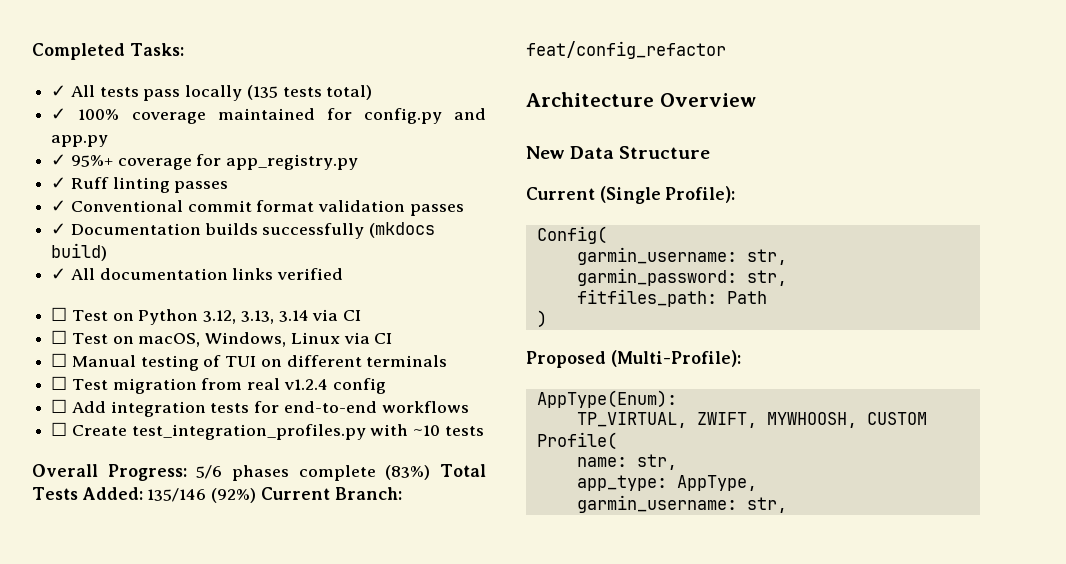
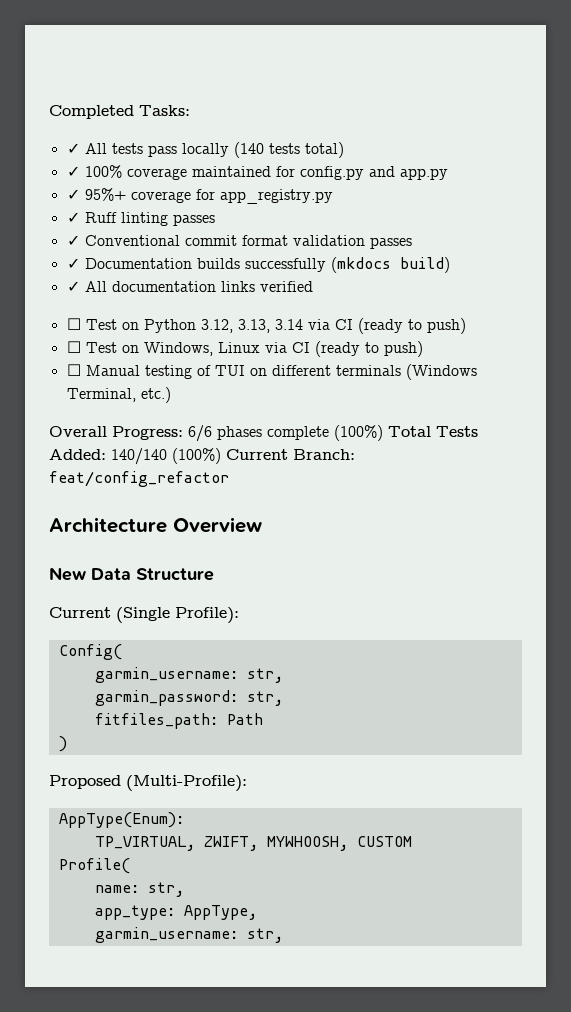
[246,85,278,100] (135 -> [233,142,264,158] (140
[51,330,201,347] // ☐ Test on macOS, -> [357,318,466,334] [66,341,139,353] (ready to push) // ☐ Test on
(393, 338) none -> [314,341,423,357] (ready to push)
[51,376,386,394] [51,399,469,417] [51,422,484,440] // ☐ Test migration from real v1.2.4 config // ☐ Add integration tests for end-to-end workflows // ☐ Create test_integration_profiles.py with ~10 tests -> [405,364,477,380] [66,387,171,403] (Windows Terminal, etc.)
[196,465,223,479] 5/6 -> [188,425,212,442] 6/6
[385,465,431,480] (83%) -> [334,425,383,441] (100%)
[147,488,257,503] 135/146 (92%) -> [111,448,221,465] 140/140 (100%)

